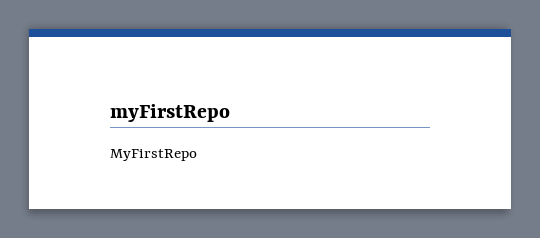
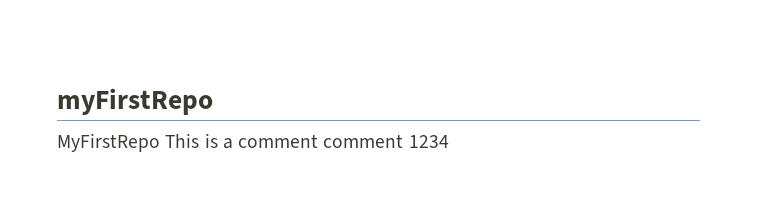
(197, 155) none -> [165,133,449,149] This is a comment comment 1234

